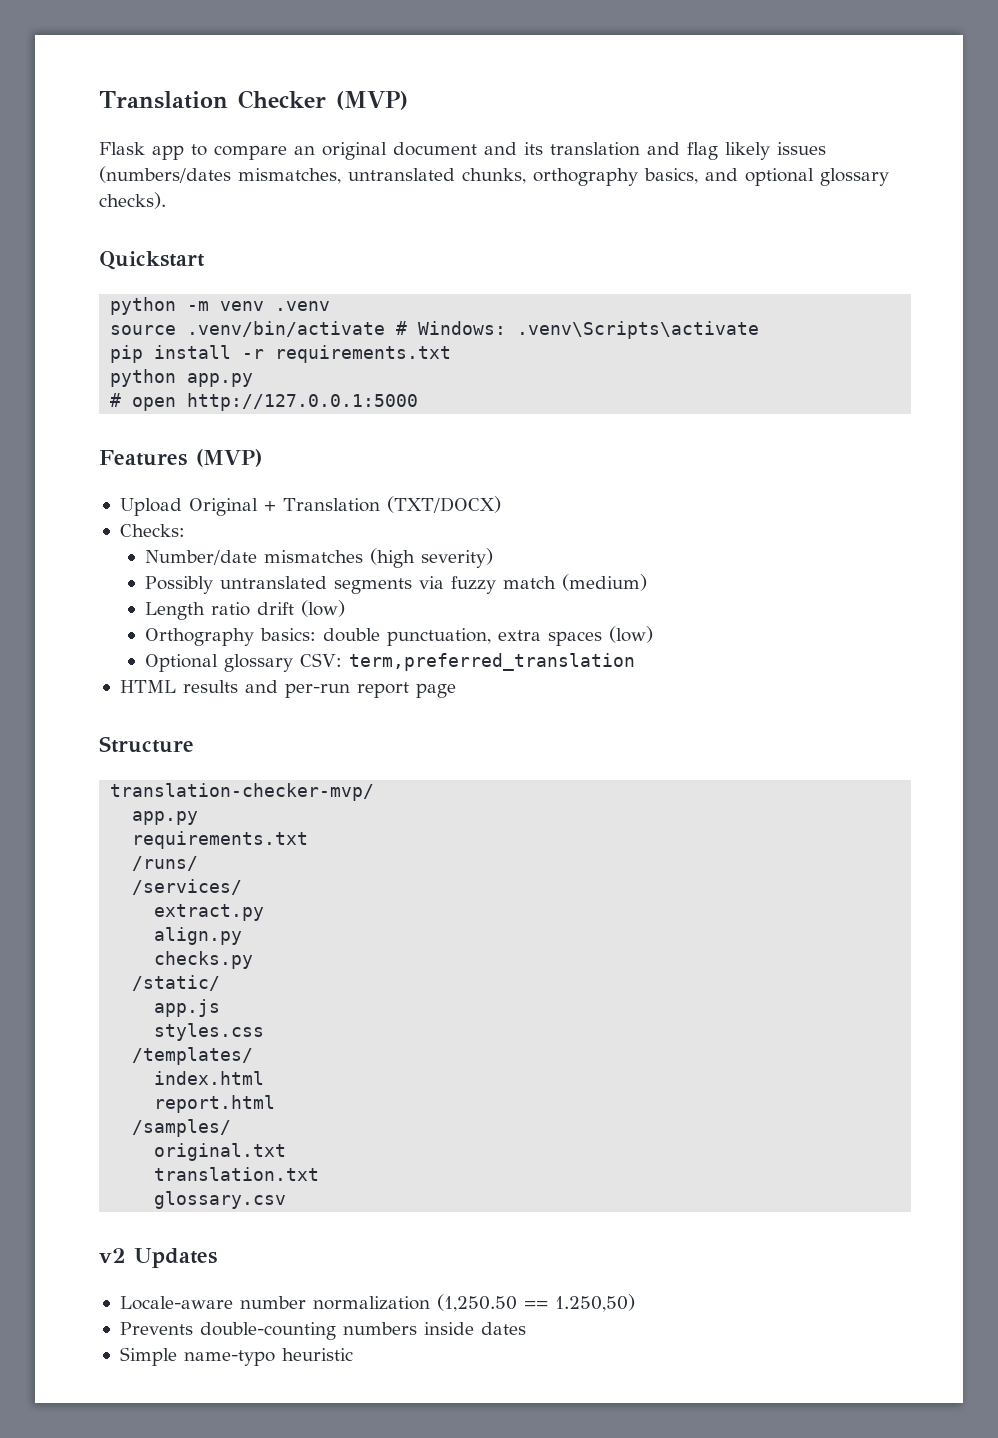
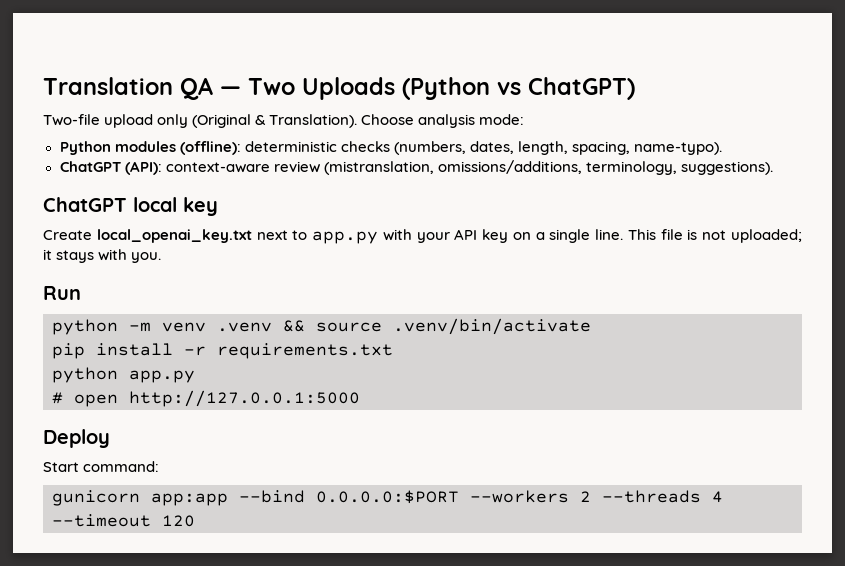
[99,90,408,110] [99,142,826,160] [99,166,889,186] [99,192,166,209] [99,251,205,270] Translation Checker (MVP) // Flask app to compare an original document and its translation and flag likely issues (numbers/dates mismatches, untranslated chunks, orthography basics, and optional glossary checks). // Quickstart -> [43,77,635,100] [43,114,525,128] [59,141,722,155] [59,160,773,175] [43,197,218,216] [43,229,802,244] [43,249,162,263] [43,286,81,300] Translation QA — Two Uploads (Python vs ChatGPT) // Two-file upload only (Original & Translation). Choose analysis mode: // Python modules (offline): deterministic checks (numbers, dates, length, spacing, name-typo). // ChatGPT (API): context-aware review (mistranslation, omissions/additions, terminology, suggestions). // ChatGPT local key // Create local_openai_key.txt next to app.py with your API key on a single line. This file is not uploaded; it stays with you. // Run
(331, 306) // -> [283,320,305,332] &&
[396,321,760,339] # Windows: .venv\Scripts\activate -> (591, 326) none
[99,449,262,467] [119,496,501,516] [119,524,185,537] [144,548,493,568] [144,574,647,594] [144,600,345,620] [144,626,653,646] [144,653,635,672] [119,680,456,698] [99,736,194,753] [110,783,375,801] [132,811,199,825] [132,831,309,849] [132,856,199,871] [132,879,243,895] [154,904,265,921] [154,927,243,945] [154,951,254,969] [132,975,221,991] [154,999,221,1017] [154,1023,265,1041] [132,1047,254,1065] [154,1071,265,1085] [154,1095,276,1113] [132,1119,232,1137] [154,1143,287,1161] [154,1167,320,1181] [154,1191,287,1209] [99,1248,217,1268] [119,1294,635,1312] [119,1322,526,1340] [119,1347,353,1366] Features (MVP) // Upload Original + Translation (TXT/DOCX) // Checks: // Number/date mismatches (high severity) // Possibly untranslated segments via fuzzy match (medium) // Length ratio drift (low) // Orthography basics: double punctuation, extra spaces (low) // Optional glossary CSV: term,preferred_translation // HTML results and per-run report page // Structure // translation-checker-mvp/ // app.py // requirements.txt // /runs/ // /services/ // extract.py // align.py // checks.py // /static/ // app.js // styles.css // /templates/ // index.html // report.html // /samples/ // original.txt // translation.txt // glossary.csv // v2 Updates // Locale-aware number normalization (1,250.50 == 1.250,50) // Prevents double-counting numbers inside dates // Simple name-typo heuristic -> [43,429,110,448] [43,461,160,472] [52,490,723,506] [52,514,195,527] Deploy // Start command: // gunicorn app:app --bind 0.0.0.0:$PORT --workers 2 --threads 4 --timeout 120

